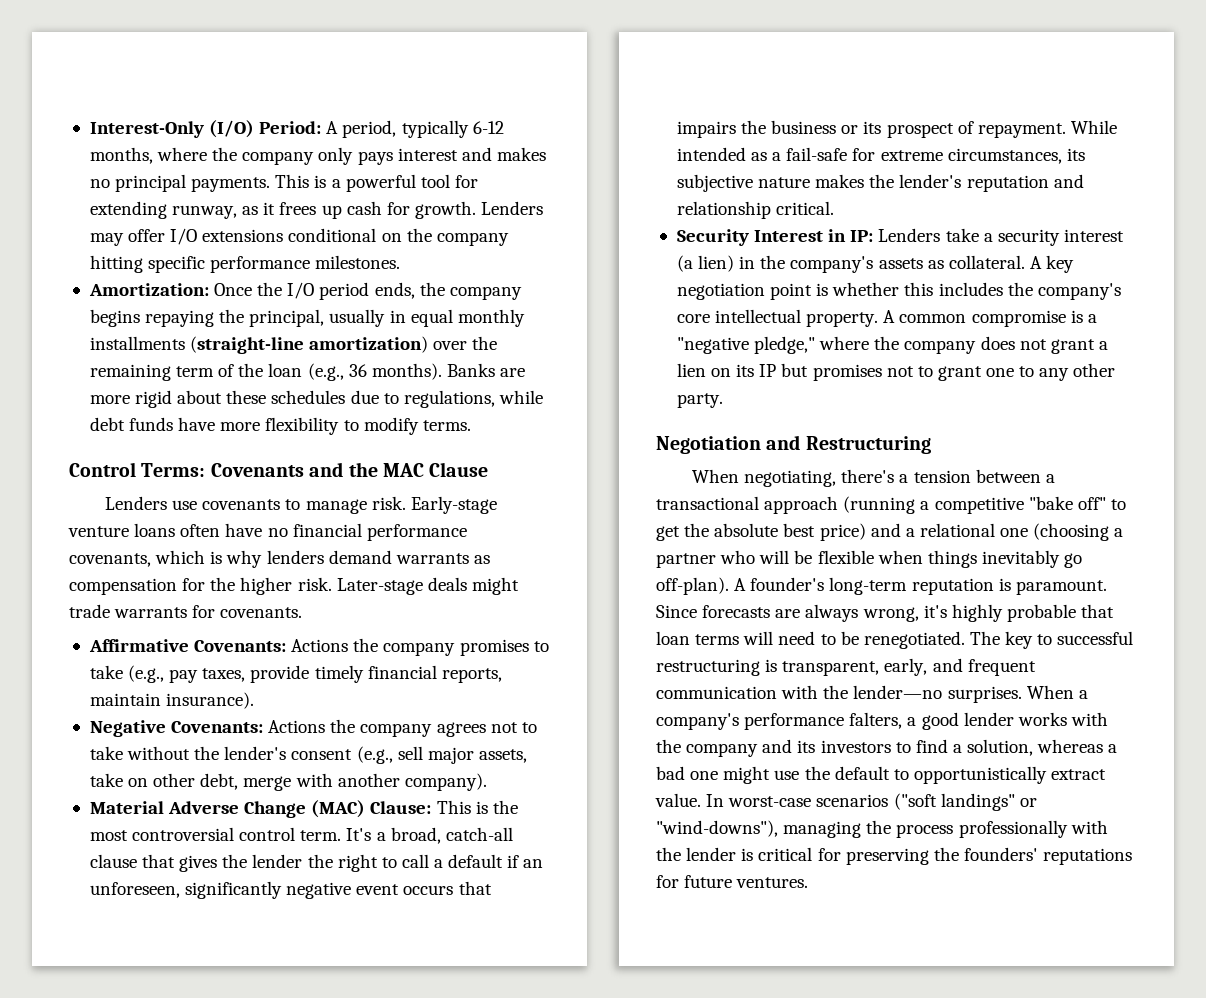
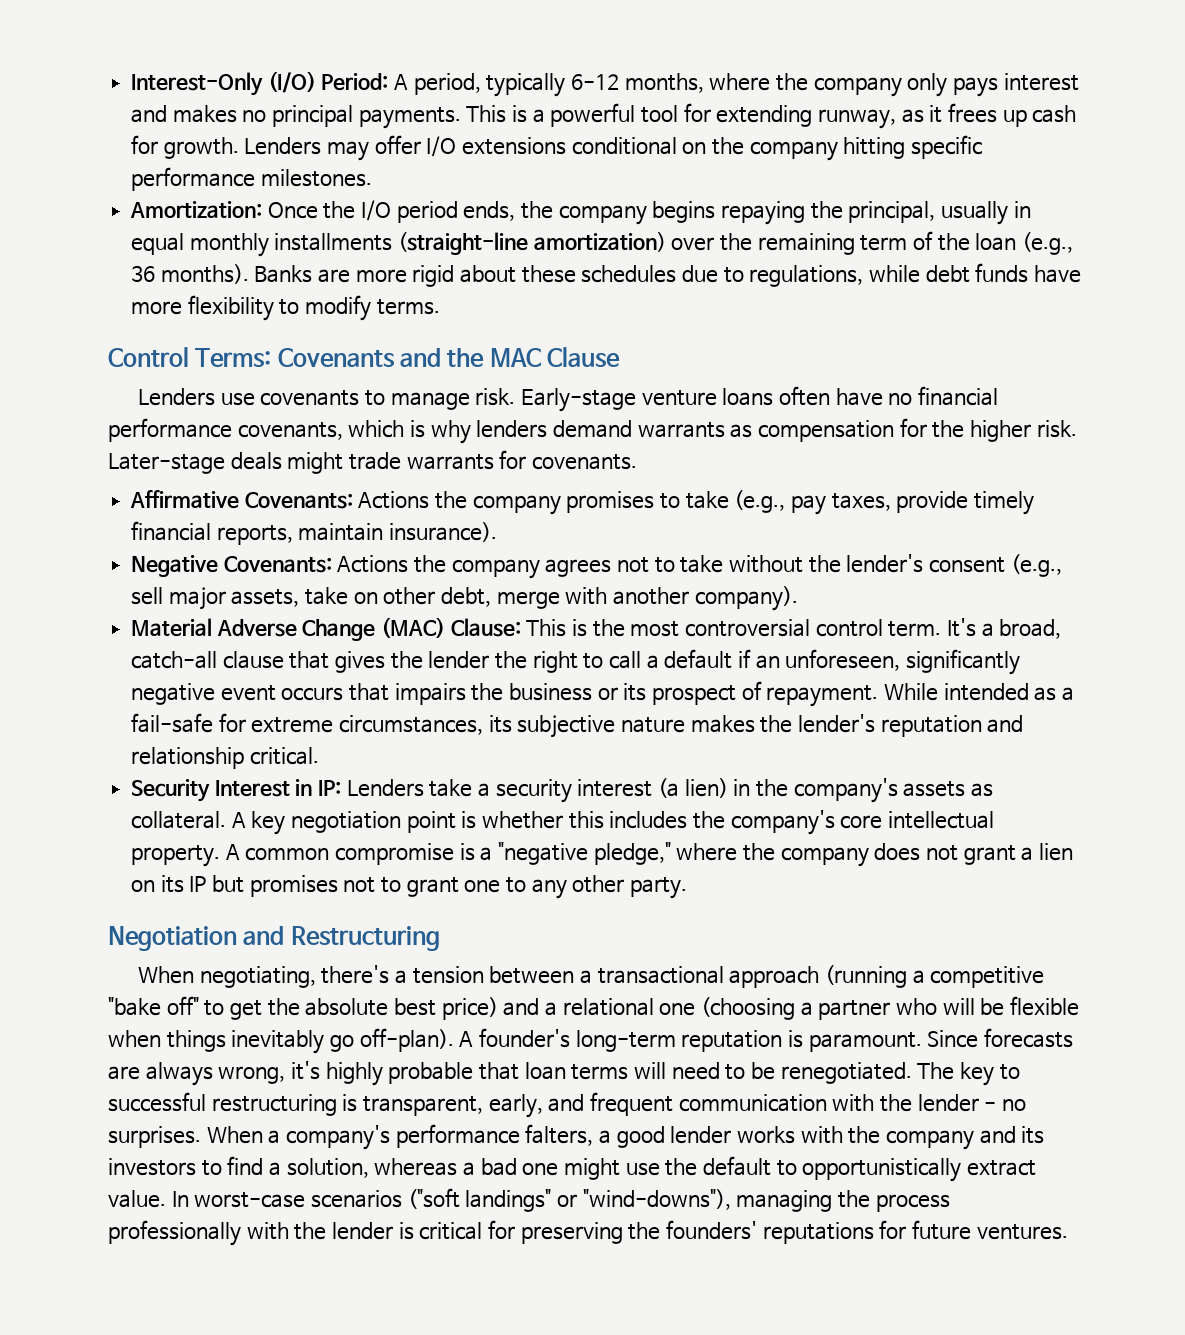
[853,685,943,699] lender—no -> [917,1094,1026,1112] lender - no

